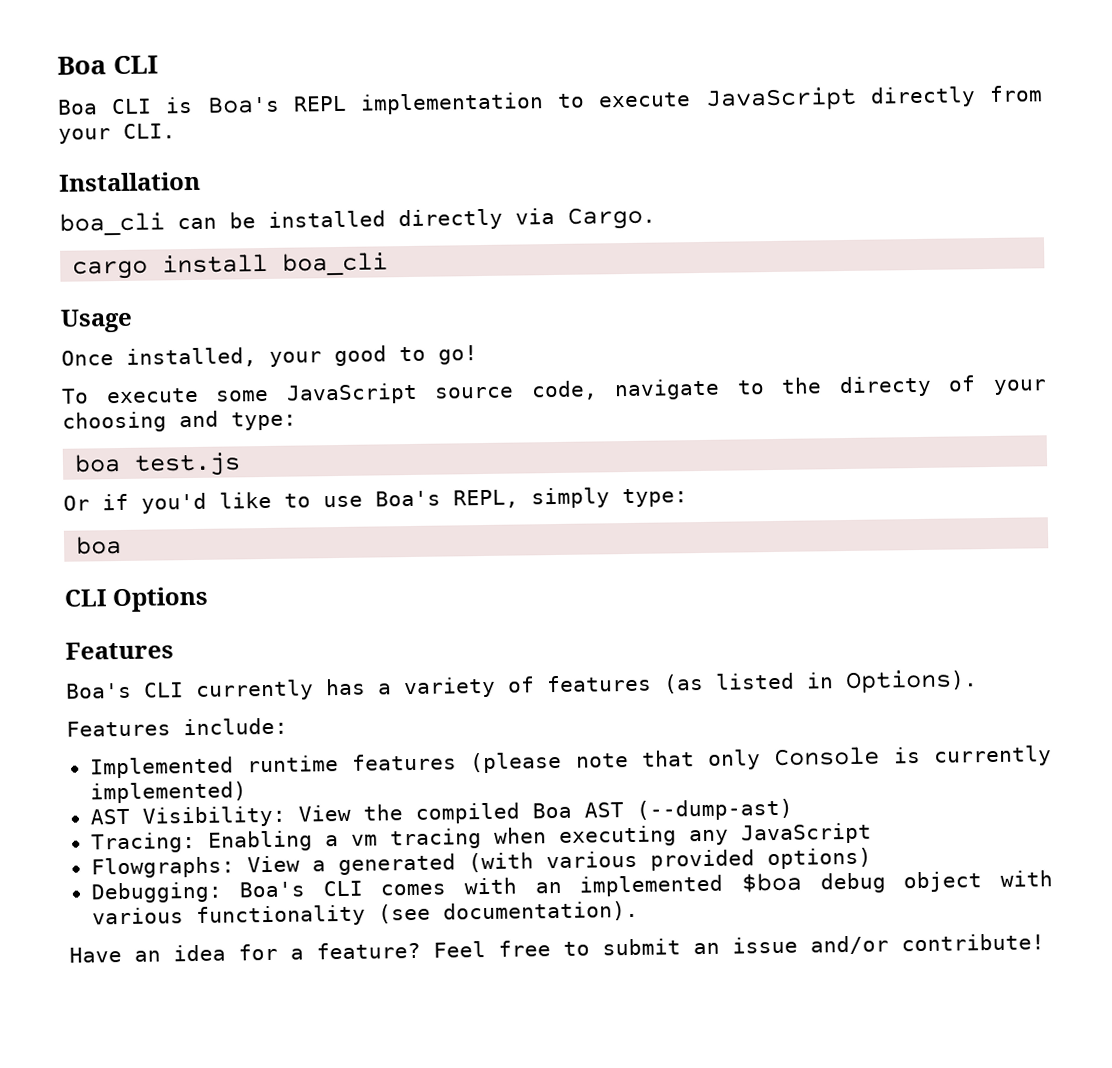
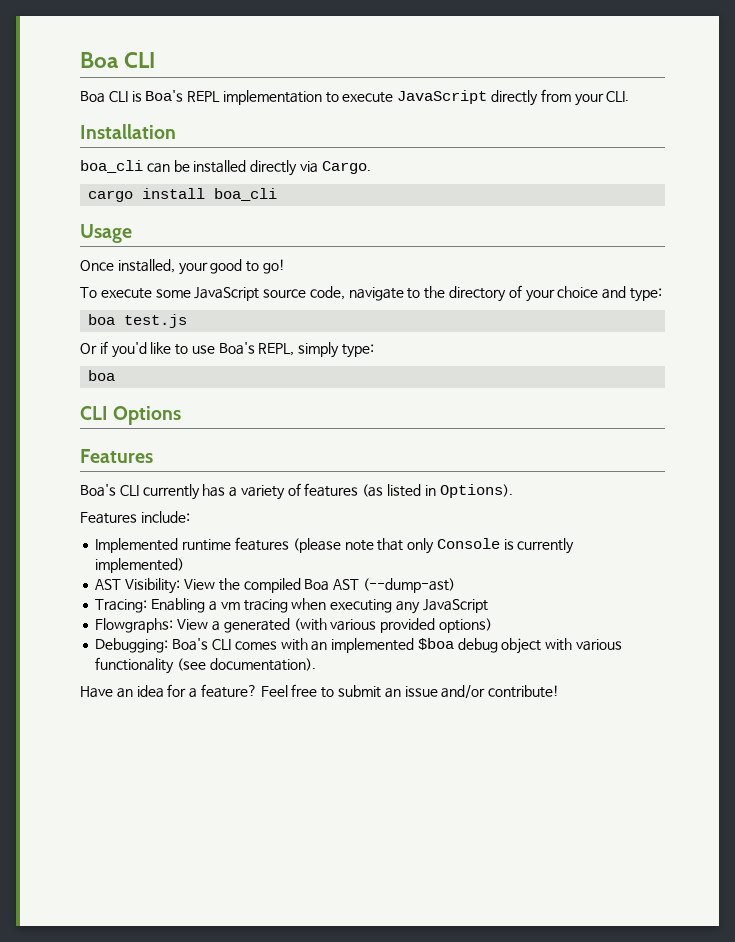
[838,375,932,398] directy -> [449,286,507,302] directory
[62,411,167,433] choosing -> [557,286,599,298] choice

